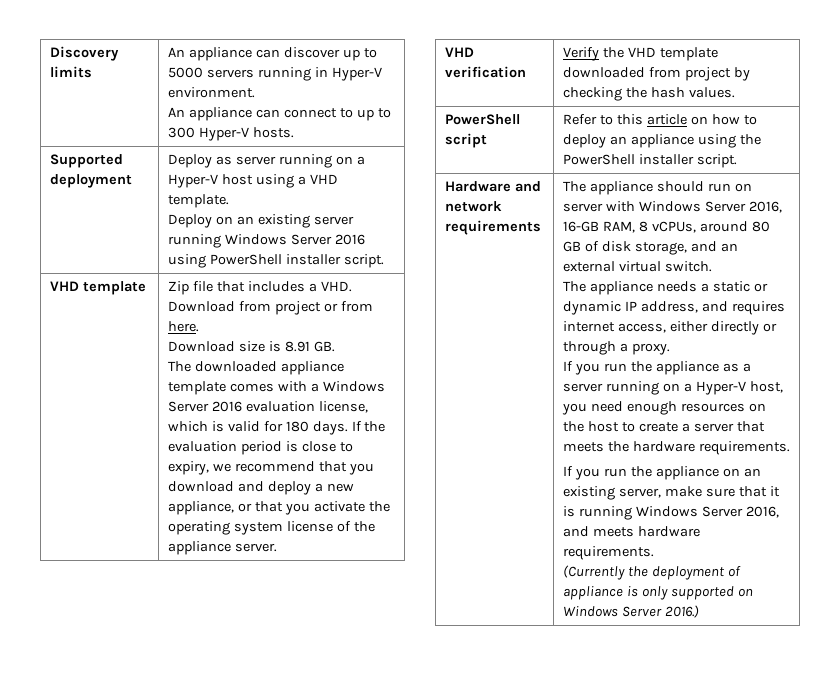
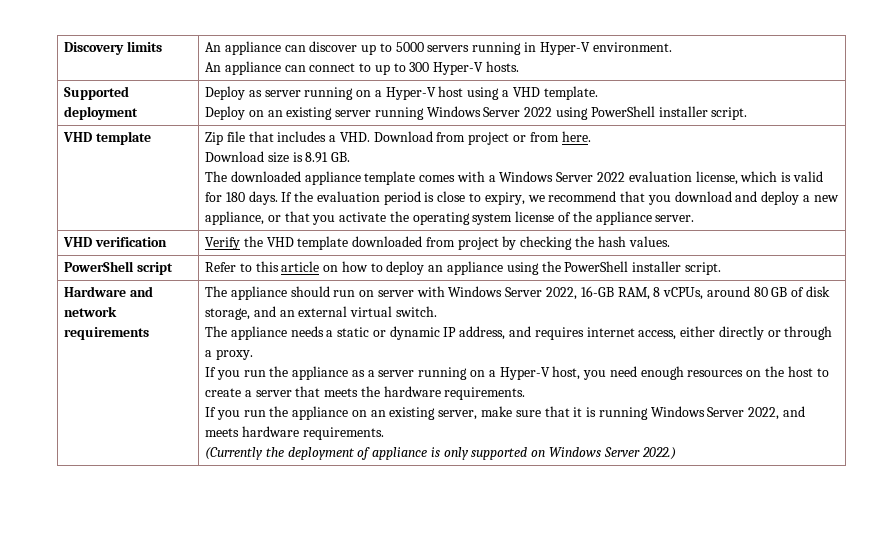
[334,234,365,245] 2016 -> [524,107,553,117] 2022
[211,401,242,412] 2016 -> [596,172,625,182] 2022
[748,201,782,213] 2016, -> [545,287,577,300] 2022,
[745,506,779,518] 2016, -> [748,407,780,420] 2022,
[664,605,699,618] 2016.) -> [641,447,676,460] 2022.)

